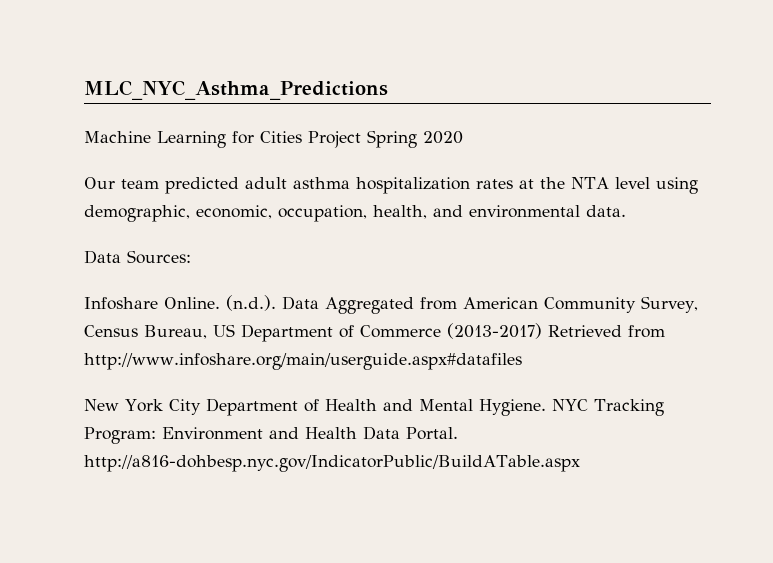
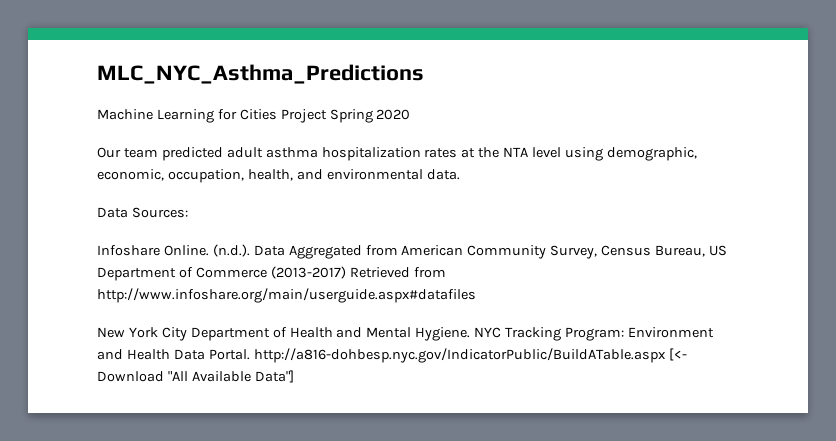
(580, 463) none -> [668,348,687,361] [97,370,294,383] [<- Download "All Available Data"]

